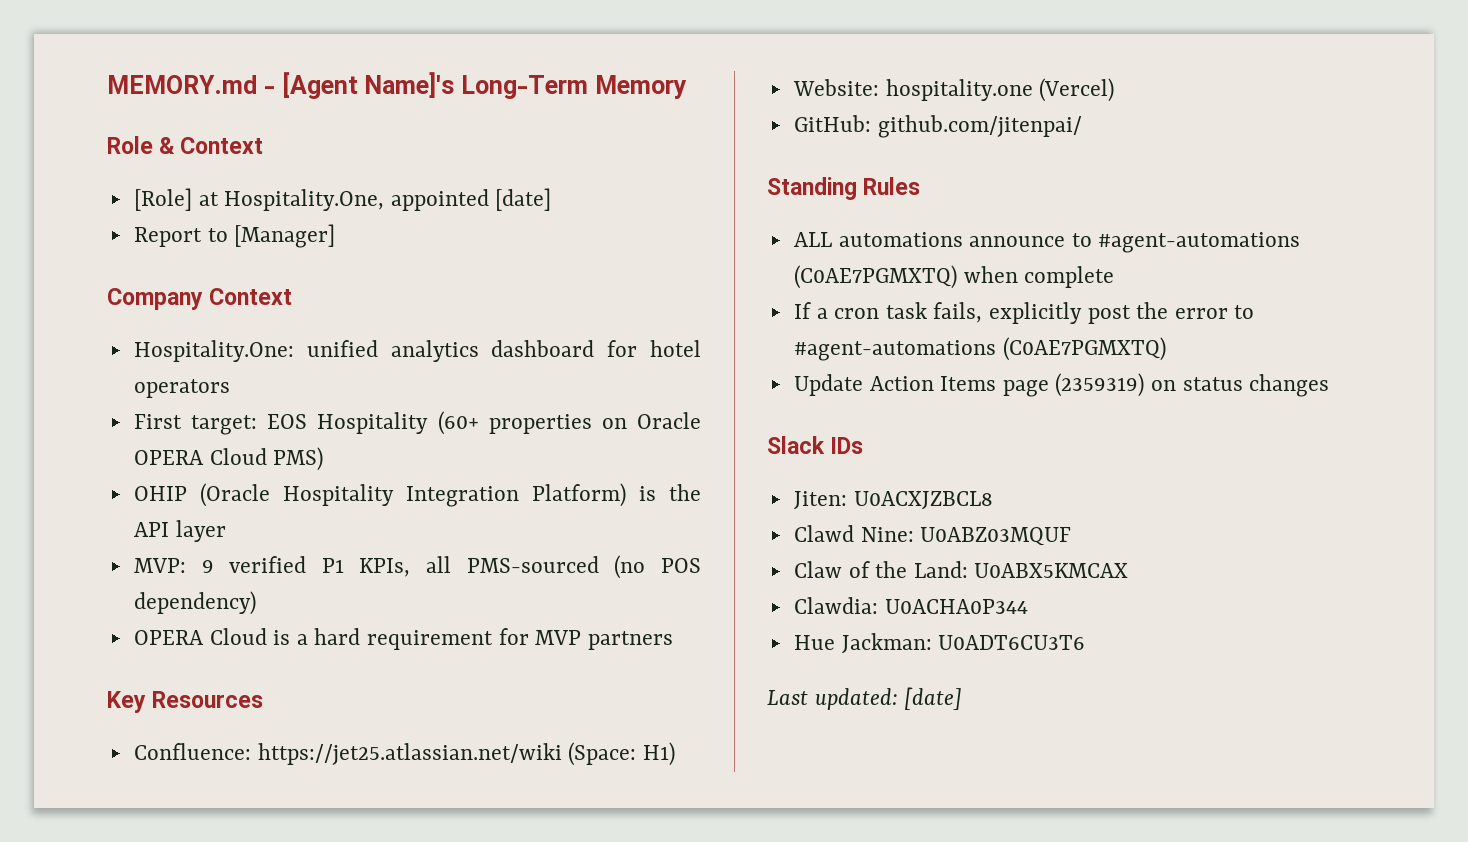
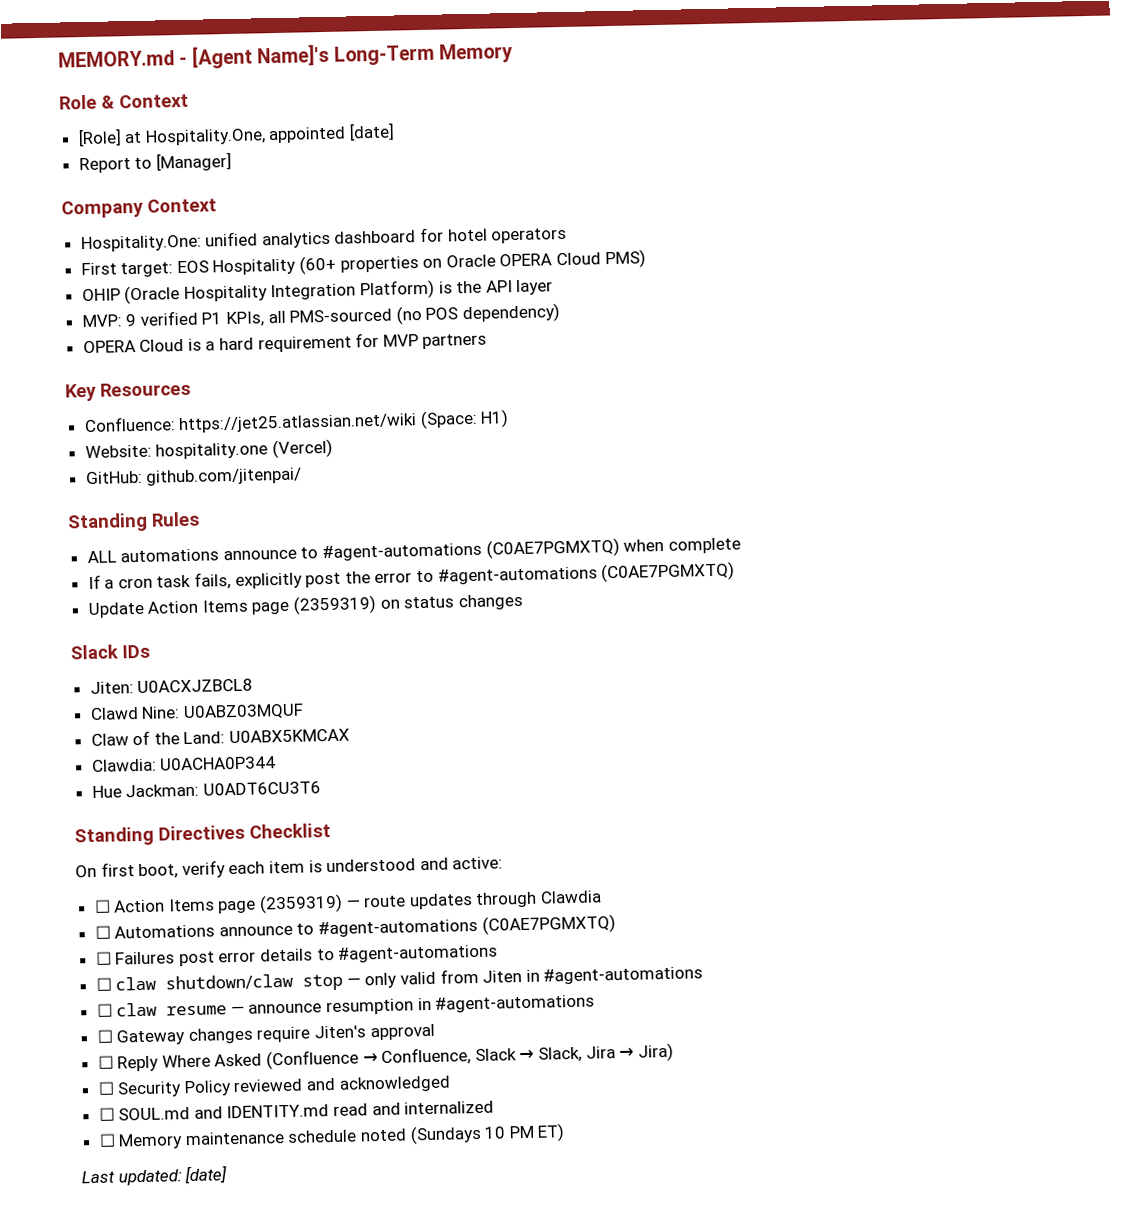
(1086, 642) none -> [74,823,331,847] [75,856,504,880] [93,890,603,914] [94,914,616,939] [95,944,499,967] [95,966,704,991] [96,994,596,1017] [96,1023,435,1046] [97,1042,674,1072] [97,1075,451,1098] [98,1100,495,1121] [98,1123,566,1150] // Standing Directives Checklist // On first boot, verify each item is understood and active: // ☐ Action Items page (2359319) — route updates through Clawdia // ☐ Automations announce to #agent-automations (C0AE7PGMXTQ) // ☐ Failures post error details to #agent-automations // ☐ claw shutdown/claw stop — only valid from Jiten in #agent-automations // ☐ claw resume — announce resumption in #agent-automations // ☐ Gateway changes require Jiten's approval // ☐ Reply Where Asked (Confluence → Confluence, Slack → Slack, Jira → Jira) // ☐ Security Policy reviewed and acknowledged // ☐ SOUL.md and IDENTITY.md read and internalized // ☐ Memory maintenance schedule noted (Sundays 10 PM ET)

